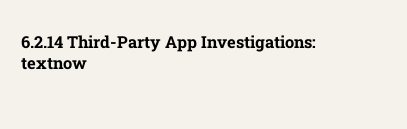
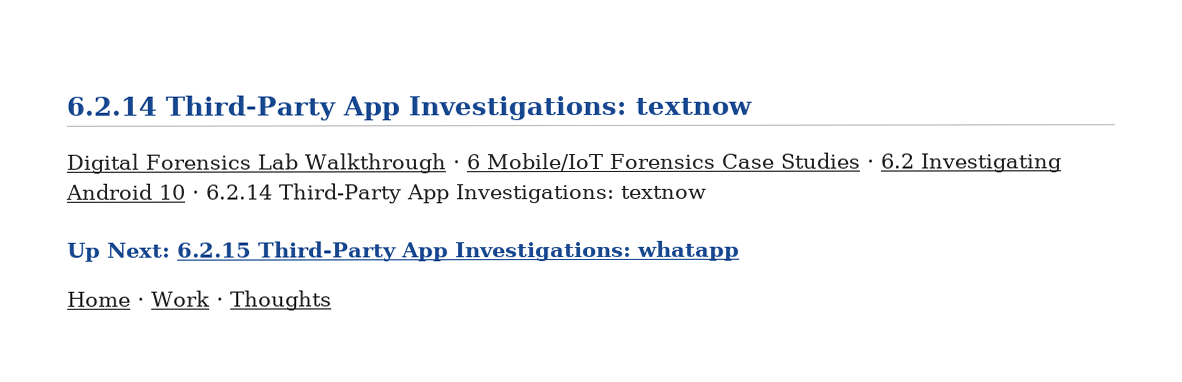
[21,35,317,52] [21,58,87,70] 6.2.14 Third-Party App Investigations: textnow -> [66,95,752,121] [66,152,1061,174] [65,183,707,204] [67,240,740,262] [67,290,332,311] 6.2.14 Third-Party App Investigations: textnow // Digital Forensics Lab Walkthrough ⋅ 6 Mobile/IoT Forensics Case Studies ⋅ 6.2 Investigating Android 10 ⋅ 6.2.14 Third-Party App Investigations: textnow // Up Next: 6.2.15 Third-Party App Investigations: whatapp // Home ⋅ Work ⋅ Thoughts

